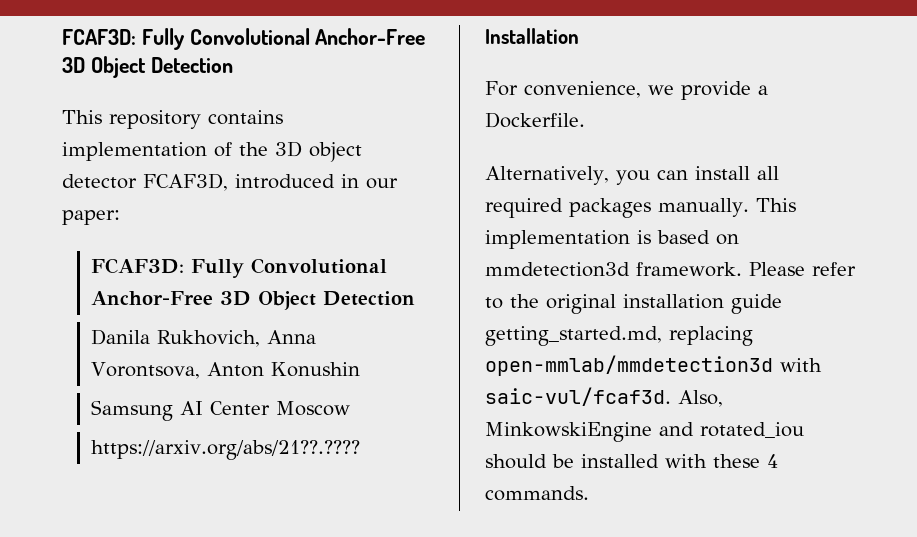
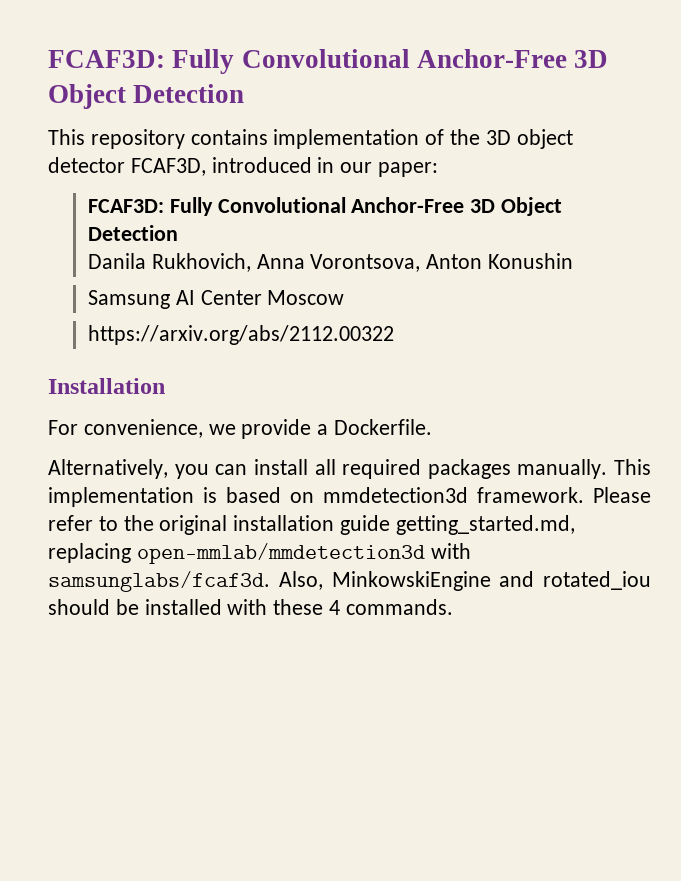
[91,440,361,460] https://arxiv.org/abs/21??.???? -> [87,325,394,345] https://arxiv.org/abs/2112.00322
[485,387,671,406] saic-vul/fcaf3d. -> [48,571,270,592] samsunglabs/fcaf3d.

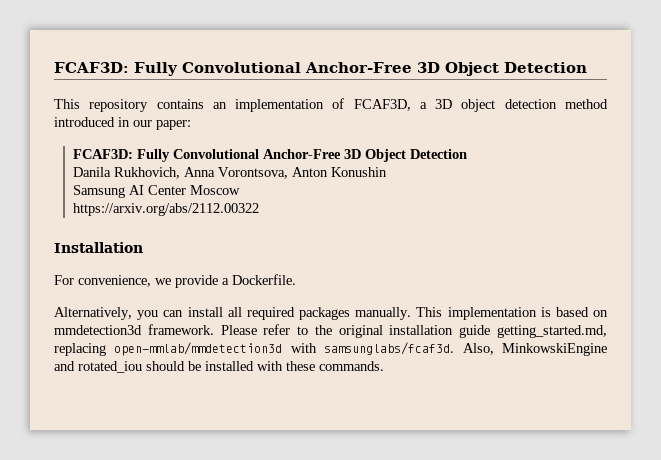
(268, 137) none -> [212,102,227,109] an
[450,129,573,149] [48,157,206,176] the 3D object detector FCAF3D, -> [353,99,608,112] FCAF3D, a 3D object detection method
[329,600,341,615] 4 -> (315, 366) none

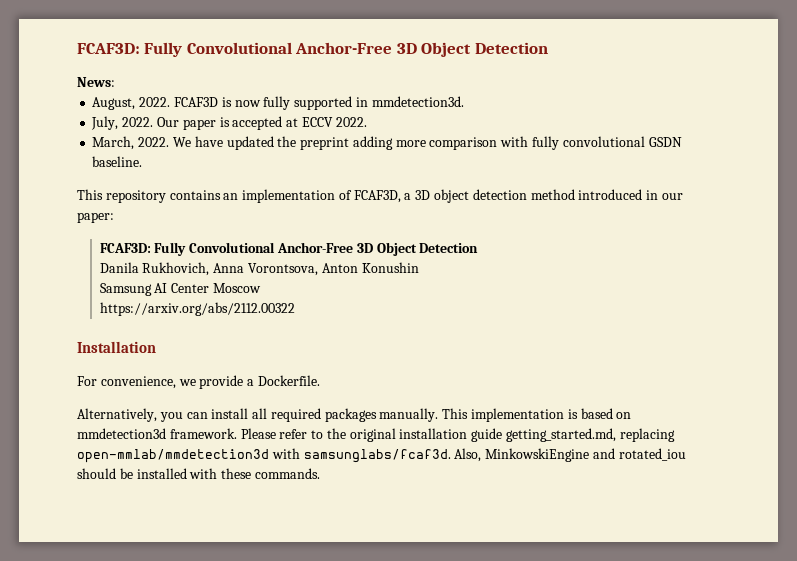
[54,62,587,76] FCAF3D: Fully Convolutional Anchor-Free 3D Object Detection -> [77,42,548,57] [77,77,115,87] [92,96,464,110] [91,116,367,130] [92,136,682,150] [92,156,143,167] FCAF3D: Fully Convolutional Anchor-Free 3D Object Detection // News: // August, 2022. FCAF3D is now fully supported in mmdetection3d. // July, 2022. Our paper is accepted at ECCV 2022. // March, 2022. We have updated the preprint adding more comparison with fully convolutional GSDN baseline.

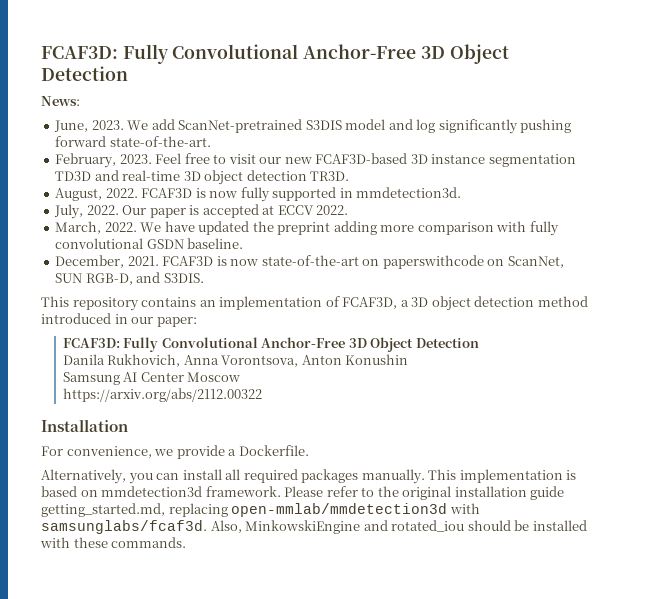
(115, 82) none -> [54,119,572,134] [55,136,211,147] [55,153,576,168] [55,170,350,185] // June, 2023. We add ScanNet-pretrained S3DIS model and log significantly pushing forward state-of-the-art. // February, 2023. Feel free to visit our new FCAF3D-based 3D instance segmentation TD3D and real-time 3D object detection TR3D.
(143, 161) none -> [55,255,564,269] [55,272,204,285] // December, 2021. FCAF3D is now state-of-the-art on paperswithcode on ScanNet, SUN RGB-D, and S3DIS.

